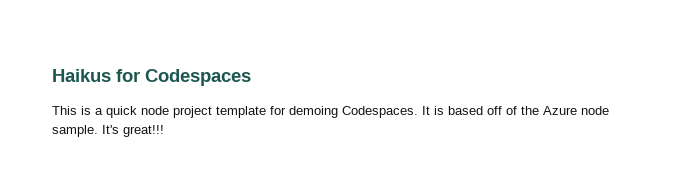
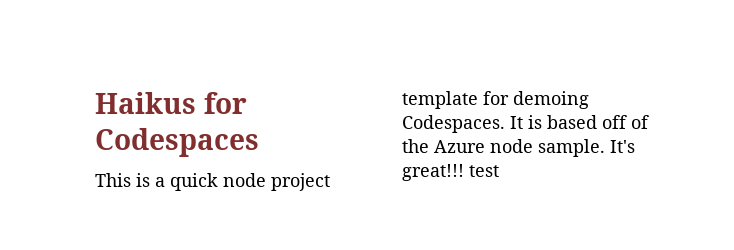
(164, 131) none -> [469,165,499,177] test

